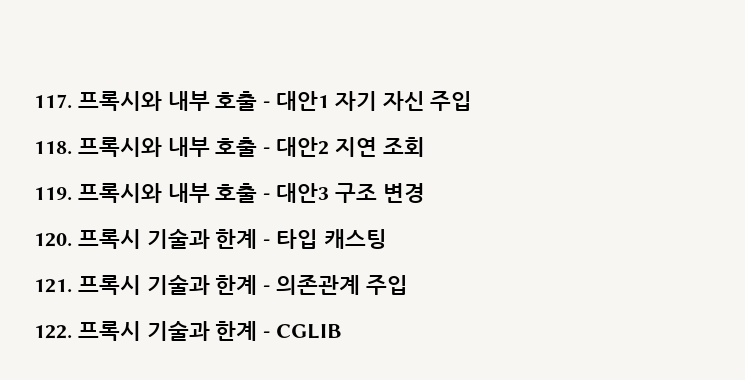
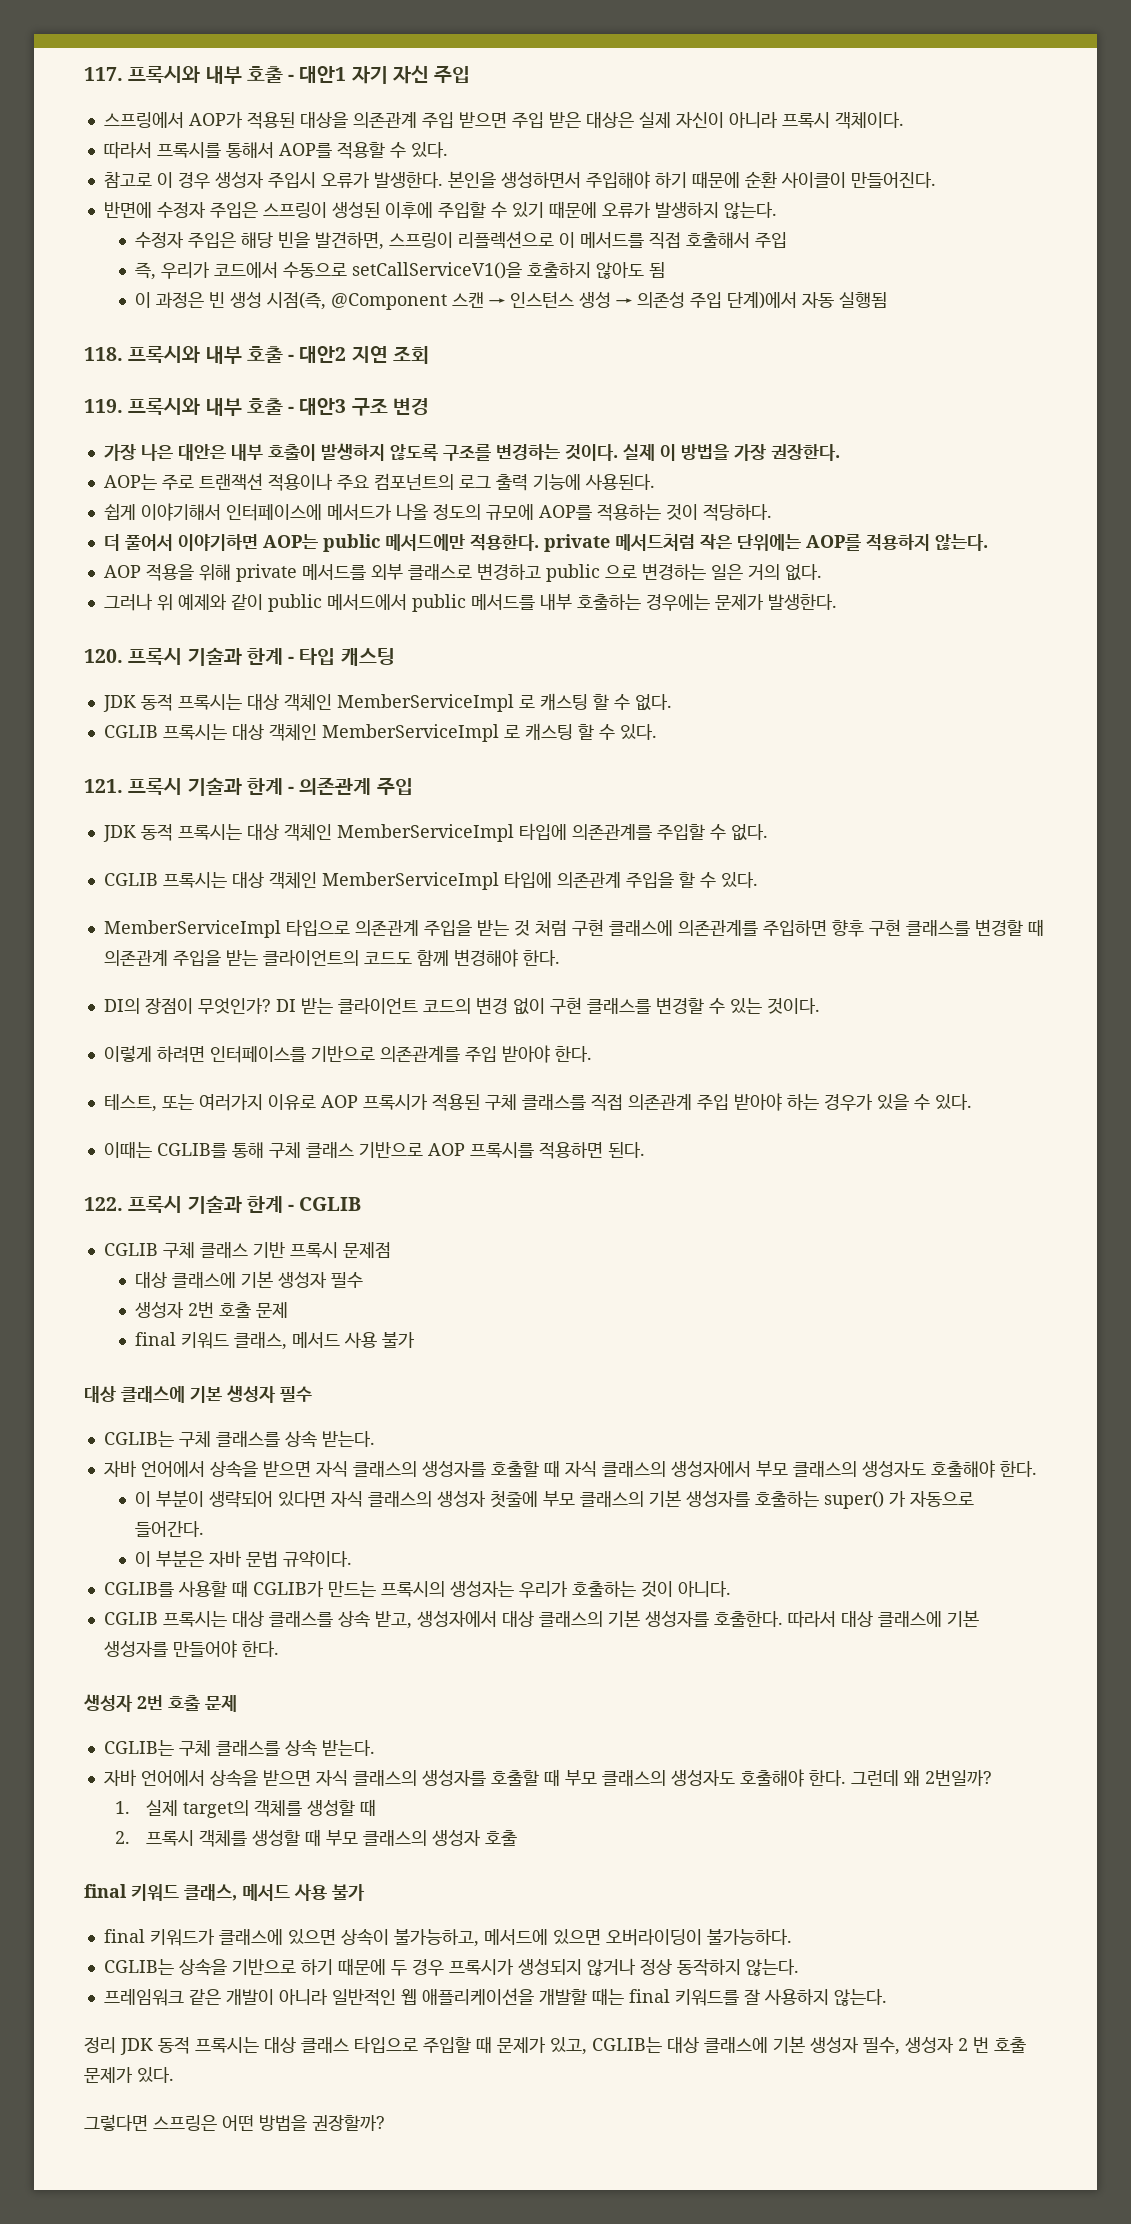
(473, 101) none -> [103,111,904,129] [103,142,448,159] [103,171,936,189] [103,201,777,219] [134,231,787,250] [134,262,665,280] [134,291,887,310] // 스프링에서 AOP가 적용된 대상을 의존관계 주입 받으면 주입 받은 대상은 실제 자신이 아니라 프록시 객체이다. // 따라서 프록시를 통해서 AOP를 적용할 수 있다. // 참고로 이 경우 생성자 주입시 오류가 발생한다. 본인을 생성하면서 주입해야 하기 때문에 순환 사이클이 만들어진다. // 반면에 수정자 주입은 스프링이 생성된 이후에 주입할 수 있기 때문에 오류가 발생하지 않는다. // 수정자 주입은 해당 빈을 발견하면, 스프링이 리플렉션으로 이 메서드를 직접 호출해서 주입 // 즉, 우리가 코드에서 수동으로 setCallServiceV1()을 호출하지 않아도 됨 // 이 과정은 빈 생성 시점(즉, @Component 스캔 → 인스턴스 생성 → 의존성 주입 단계)에서 자동 실행됨
(425, 193) none -> [103,443,840,461] [103,473,655,491] [103,503,772,521] [103,534,988,552] [103,563,822,582] [103,593,837,612] // 가장 나은 대안은 내부 호출이 발생하지 않도록 구조를 변경하는 것이다. 실제 이 방법을 가장 권장한다. // AOP는 주로 트랜잭션 적용이나 주요 컴포넌트의 로그 출력 기능에 사용된다. // 쉽게 이야기해서 인터페이스에 메서드가 나올 정도의 규모에 AOP를 적용하는 것이 적당하다. // 더 풀어서 이야기하면 AOP는 public 메서드에만 적용한다. private 메서드처럼 작은 단위에는 AOP를 적용하지 않는다. // AOP 적용을 위해 private 메서드를 외부 클래스로 변경하고 public 으로 변경하는 일은 거의 없다. // 그러나 위 예제와 같이 public 메서드에서 public 메서드를 내부 호출하는 경우에는 문제가 발생한다.
(387, 239) none -> [102,693,672,712] [103,723,657,742] // JDK 동적 프록시는 대상 객체인 MemberServiceImpl 로 캐스팅 할 수 없다. // CGLIB 프록시는 대상 객체인 MemberServiceImpl 로 캐스팅 할 수 있다.
(408, 285) none -> [102,823,768,842] [103,871,758,890] [103,919,1044,938] [103,949,560,967] [103,997,820,1015] [103,1045,592,1063] [103,1093,972,1112] [103,1141,645,1159] // JDK 동적 프록시는 대상 객체인 MemberServiceImpl 타입에 의존관계를 주입할 수 없다. // CGLIB 프록시는 대상 객체인 MemberServiceImpl 타입에 의존관계 주입을 할 수 있다. // MemberServiceImpl 타입으로 의존관계 주입을 받는 것 처럼 구현 클래스에 의존관계를 주입하면 향후 구현 클래스를 변경할 때 의존관계 주입을 받는 클라이언트의 코드도 함께 변경해야 한다. // DI의 장점이 무엇인가? DI 받는 클라이언트 코드의 변경 없이 구현 클래스를 변경할 수 있는 것이다. // 이렇게 하려면 인터페이스를 기반으로 의존관계를 주입 받아야 한다. // 테스트, 또는 여러가지 이유로 AOP 프록시가 적용된 구체 클래스를 직접 의존관계 주입 받아야 하는 경우가 있을 수 있다. // 이때는 CGLIB를 통해 구체 클래스 기반으로 AOP 프록시를 적용하면 된다.
(343, 331) none -> [103,1242,391,1258] [134,1271,363,1288] [134,1302,288,1318] [134,1332,415,1350] [84,1385,312,1403] [103,1431,375,1448] [103,1460,1037,1478] [134,1490,974,1509] [134,1521,204,1537] [134,1550,352,1567] [103,1580,731,1598] [103,1610,979,1629] [103,1640,279,1658] [83,1694,237,1712] [103,1740,375,1757] [103,1769,992,1787] [115,1799,377,1818] [115,1829,518,1847] [84,1884,365,1901] [103,1929,792,1947] [103,1958,799,1976] [103,1988,887,2006] [84,2036,1026,2055] [84,2067,174,2083] [84,2114,385,2131] // CGLIB 구체 클래스 기반 프록시 문제점 // 대상 클래스에 기본 생성자 필수 // 생성자 2번 호출 문제 // final 키워드 클래스, 메서드 사용 불가 // 대상 클래스에 기본 생성자 필수 // CGLIB는 구체 클래스를 상속 받는다. // 자바 언어에서 상속을 받으면 자식 클래스의 생성자를 호출할 때 자식 클래스의 생성자에서 부모 클래스의 생성자도 호출해야 한다. // 이 부분이 생략되어 있다면 자식 클래스의 생성자 첫줄에 부모 클래스의 기본 생성자를 호출하는 super() 가 자동으로 들어간다. // 이 부분은 자바 문법 규약이다. // CGLIB를 사용할 때 CGLIB가 만드는 프록시의 생성자는 우리가 호출하는 것이 아니다. // CGLIB 프록시는 대상 클래스를 상속 받고, 생성자에서 대상 클래스의 기본 생성자를 호출한다. 따라서 대상 클래스에 기본 생성자를 만들어야 한다. // 생성자 2번 호출 문제 // CGLIB는 구체 클래스를 상속 받는다. // 자바 언어에서 상속을 받으면 자식 클래스의 생성자를 호출할 때 부모 클래스의 생성자도 호출해야 한다. 그런데 왜 2번일까? // 1. 실제 target의 객체를 생성할 때 // 2. 프록시 객체를 생성할 때 부모 클래스의 생성자 호출 // final 키워드 클래스, 메서드 사용 불가 // final 키워드가 클래스에 있으면 상속이 불가능하고, 메서드에 있으면 오버라이딩이 불가능하다. // CGLIB는 상속을 기반으로 하기 때문에 두 경우 프록시가 생성되지 않거나 정상 동작하지 않는다. // 프레임워크 같은 개발이 아니라 일반적인 웹 애플리케이션을 개발할 때는 final 키워드를 잘 사용하지 않는다. // 정리 JDK 동적 프록시는 대상 클래스 타입으로 주입할 때 문제가 있고, CGLIB는 대상 클래스에 기본 생성자 필수, 생성자 2 번 호출 문제가 있다. // 그렇다면 스프링은 어떤 방법을 권장할까?

